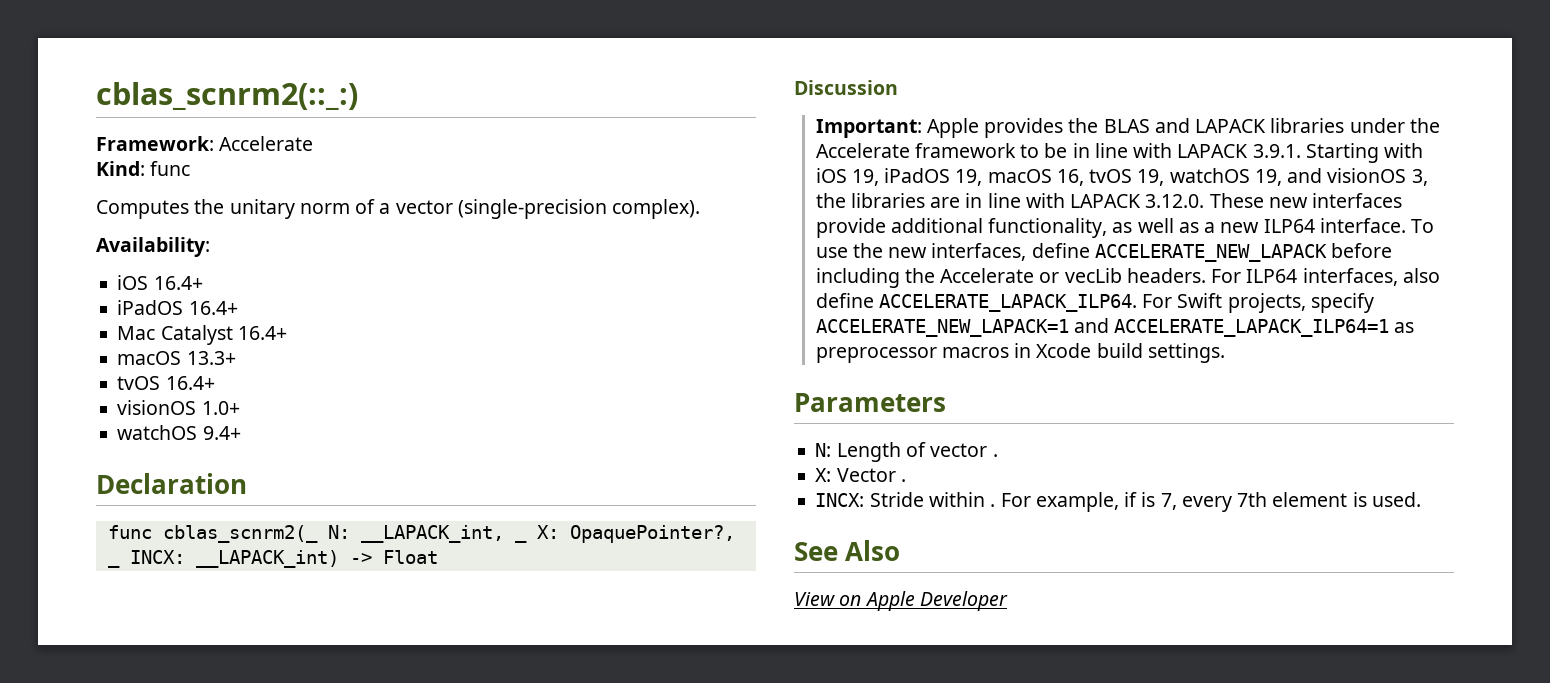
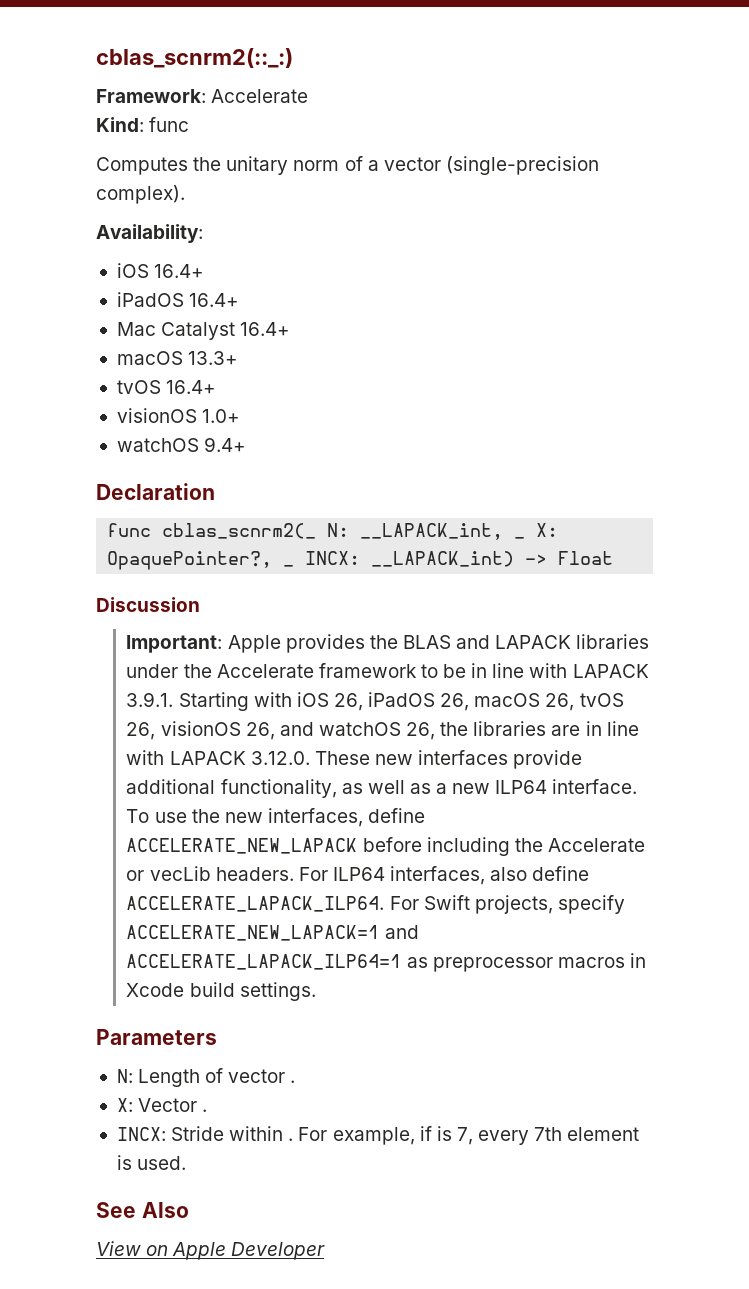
[851,168,1428,186] 19, iPadOS 19, macOS 16, tvOS 19, watchOS 19, and visionOS 3, -> [333,692,624,711] [126,721,436,740] 26, iPadOS 26, macOS 26, tvOS 26, visionOS 26, and watchOS 26,

